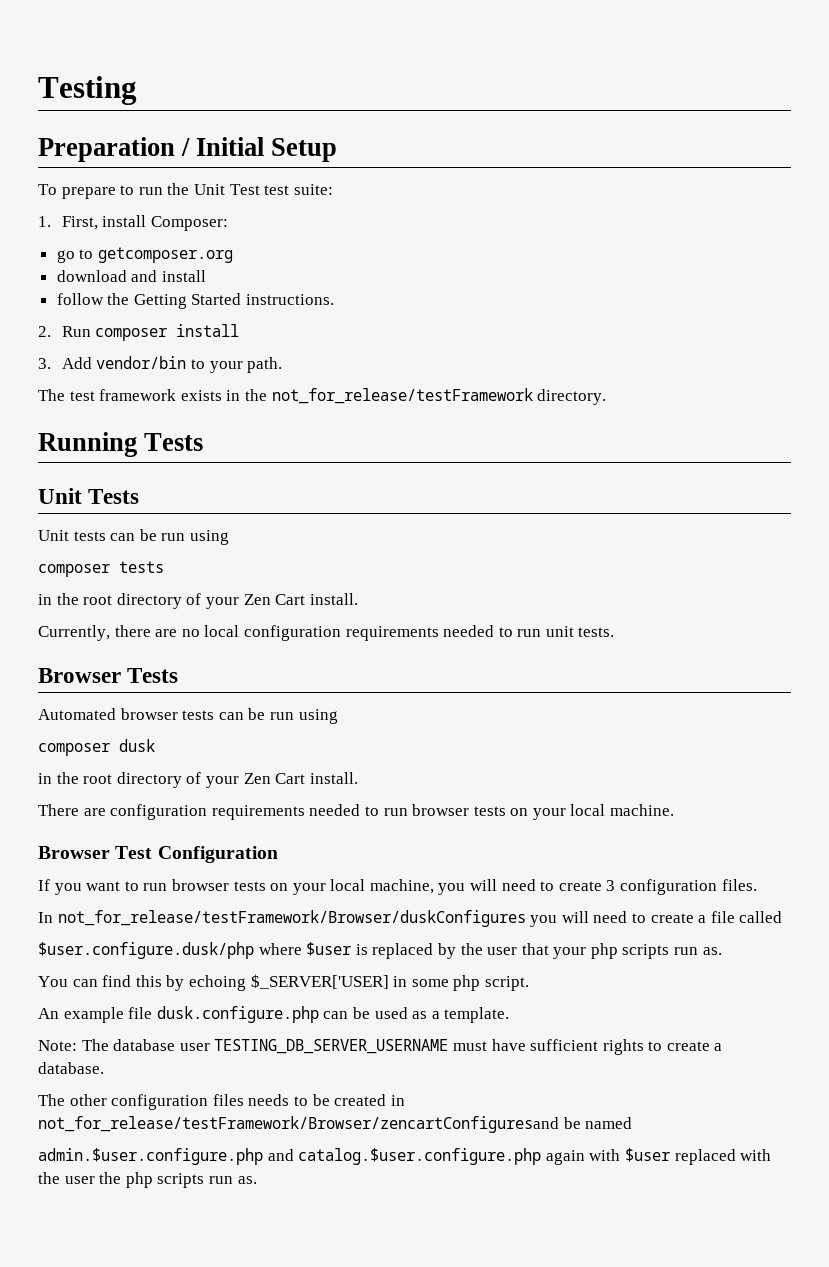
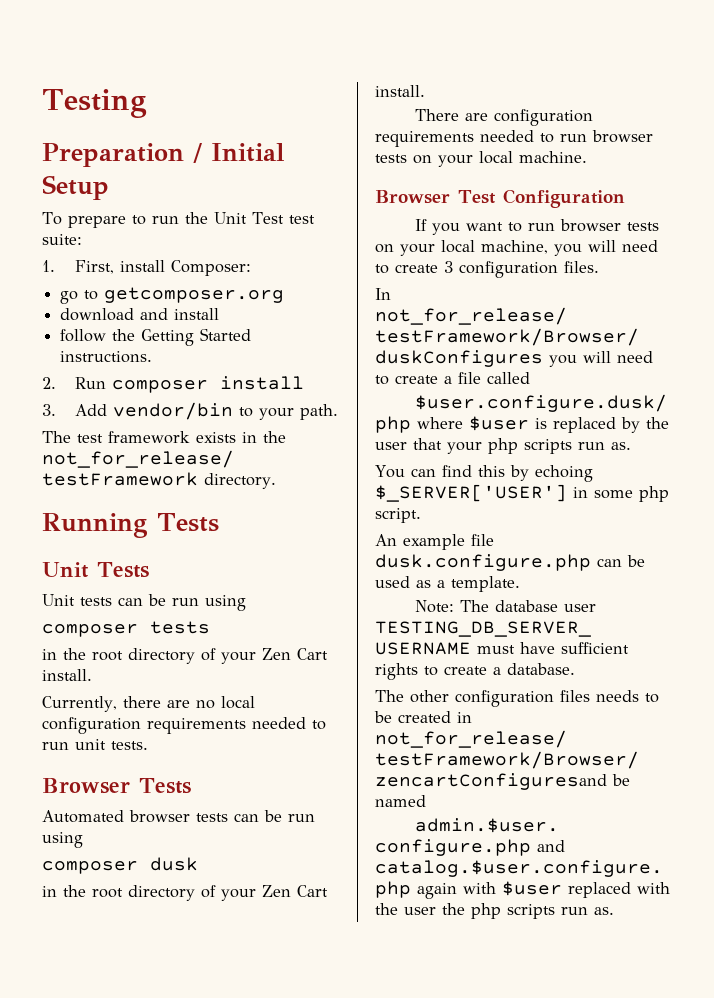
[250,974,389,989] $_SERVER['USER] -> [375,484,567,502] $_SERVER['USER']

